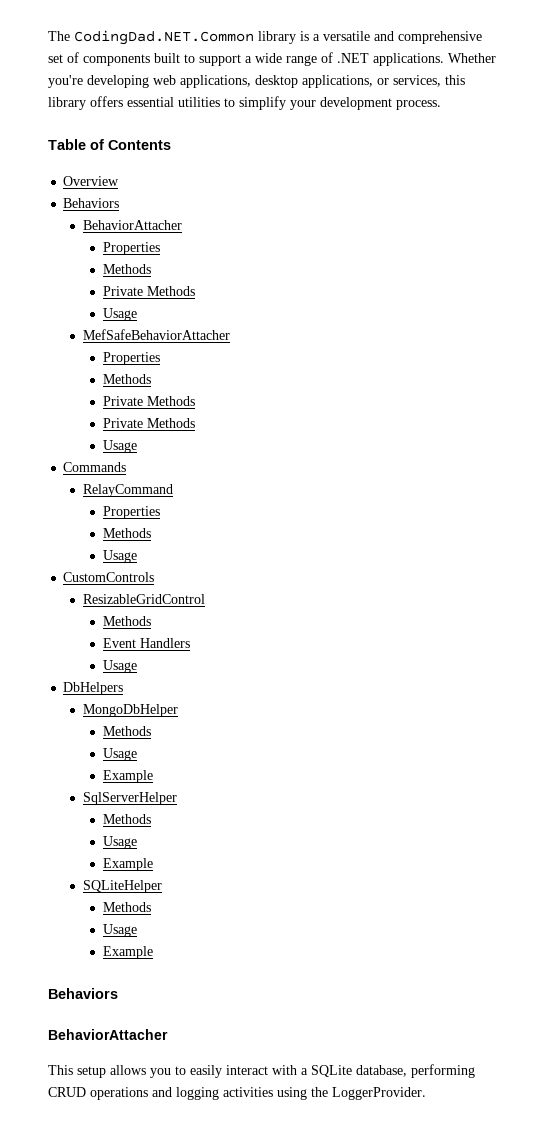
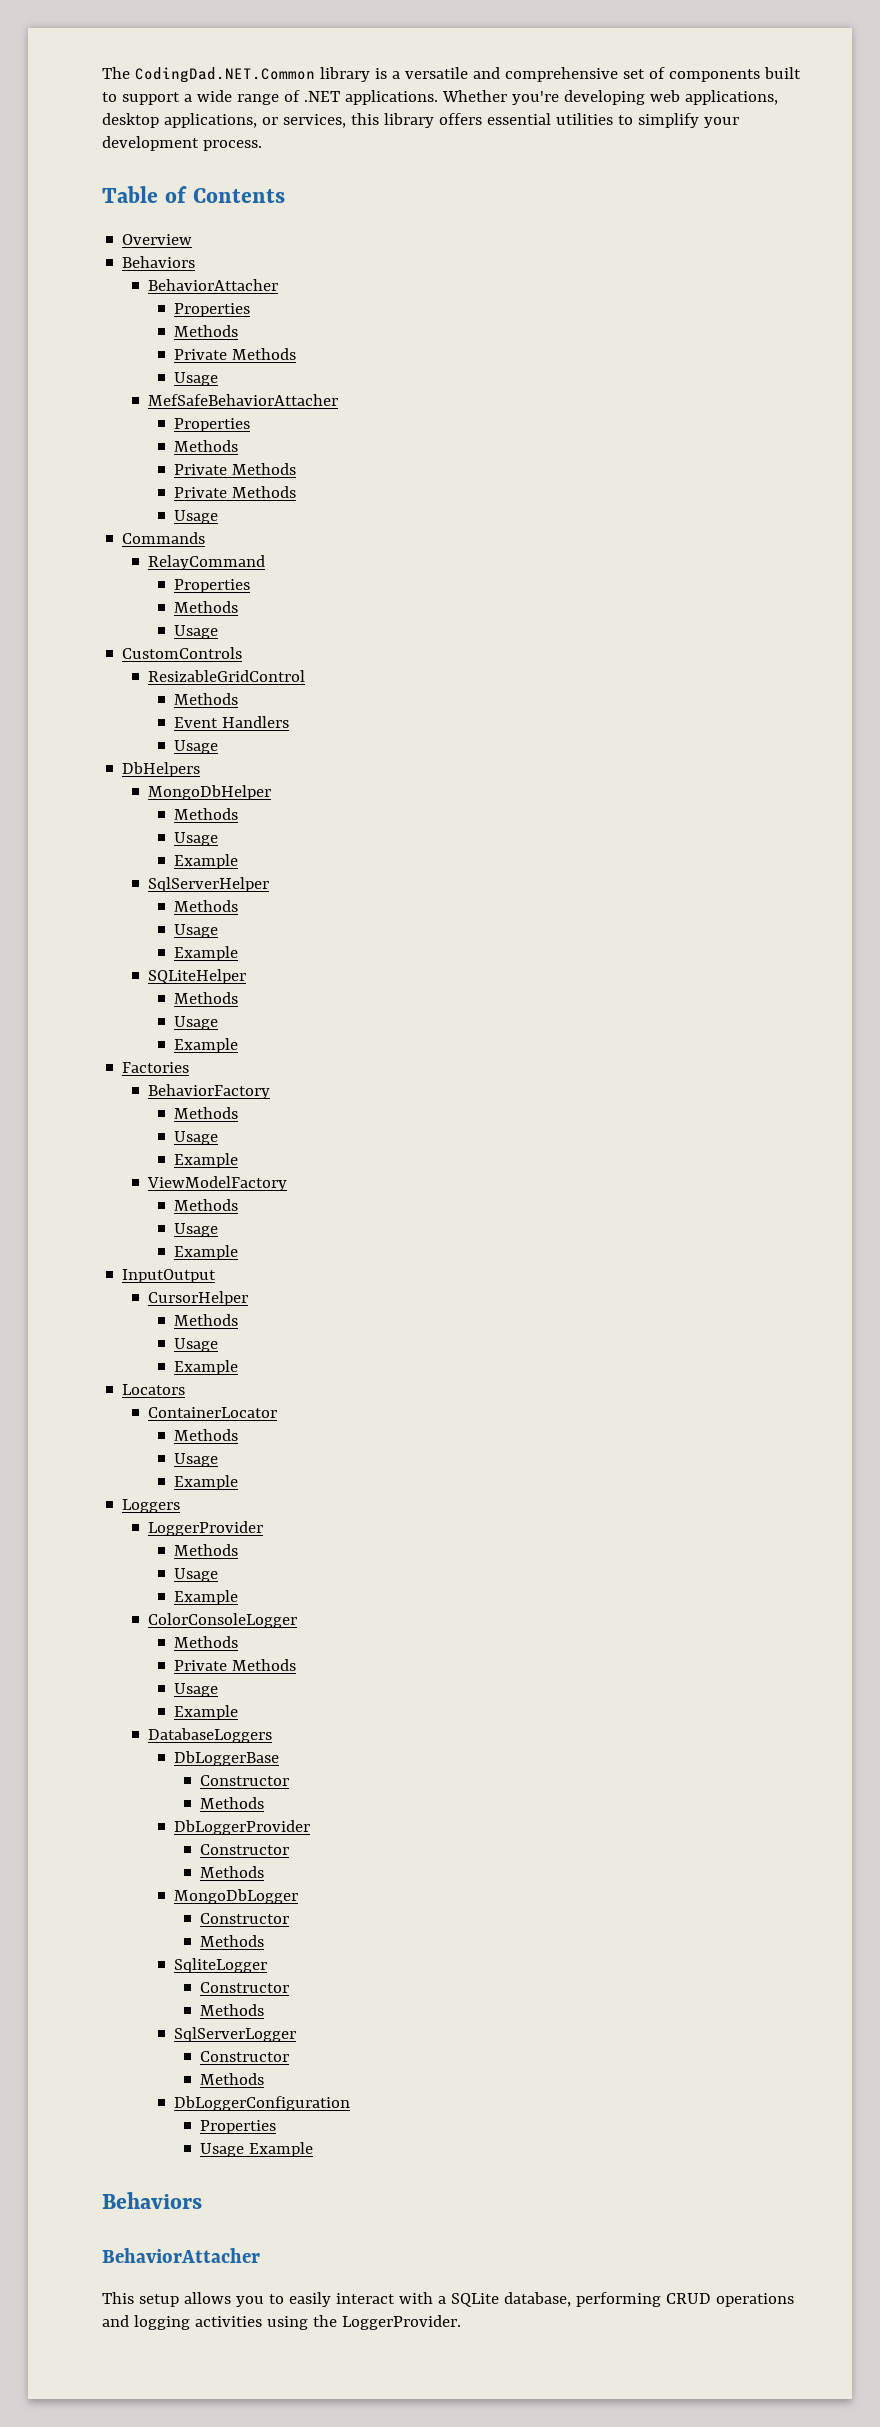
(153, 952) none -> [122,1062,190,1073] [148,1084,271,1099] [174,1107,239,1119] [174,1131,219,1145] [174,1153,239,1168] [147,1176,288,1191] [174,1199,239,1211] [174,1223,219,1237] [174,1245,239,1260] [122,1269,217,1283] [148,1291,249,1306] [174,1314,239,1326] [174,1338,219,1352] [174,1360,239,1375] [122,1384,186,1395] [148,1407,278,1418] [174,1429,239,1441] [174,1453,219,1467] [174,1475,239,1490] [122,1499,181,1513] [148,1521,264,1536] [174,1544,239,1556] [174,1568,219,1582] [174,1590,239,1605] [148,1613,298,1628] [174,1636,239,1648] [174,1659,297,1671] [174,1683,219,1697] [174,1705,239,1720] [148,1728,273,1743] [174,1751,280,1766] [200,1775,290,1786] [200,1797,265,1809] [174,1820,311,1835] [200,1844,290,1855] [200,1866,265,1878] [174,1889,299,1904] [200,1913,290,1924] [200,1935,265,1947] [174,1958,268,1973] [200,1982,290,1993] [200,2004,265,2016] [174,2027,297,2042] [200,2051,290,2062] [200,2073,265,2085] [174,2096,351,2111] [200,2120,277,2134] [200,2142,314,2157] // Factories // BehaviorFactory // Methods // Usage // Example // ViewModelFactory // Methods // Usage // Example // InputOutput // CursorHelper // Methods // Usage // Example // Locators // ContainerLocator // Methods // Usage // Example // Loggers // LoggerProvider // Methods // Usage // Example // ColorConsoleLogger // Methods // Private Methods // Usage // Example // DatabaseLoggers // DbLoggerBase // Constructor // Methods // DbLoggerProvider // Constructor // Methods // MongoDbLogger // Constructor // Methods // SqliteLogger // Constructor // Methods // SqlServerLogger // Constructor // Methods // DbLoggerConfiguration // Properties // Usage Example

